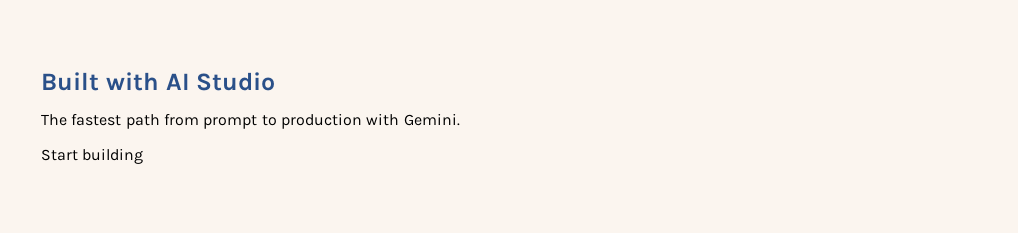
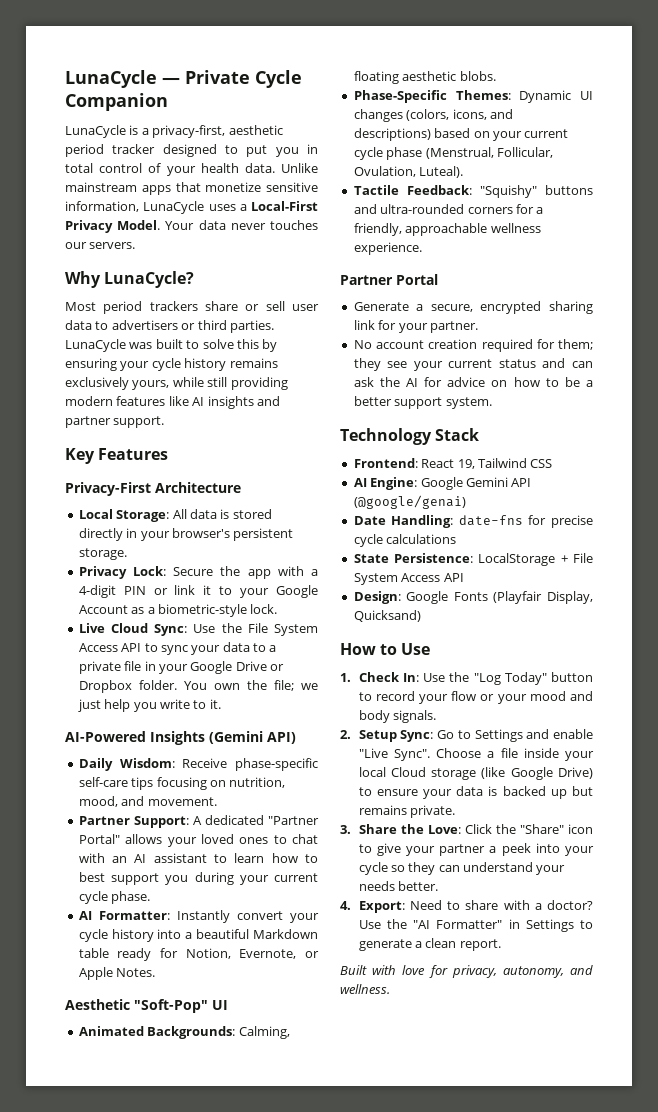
[41,72,276,91] [41,113,460,129] [41,148,144,164] Built with AI Studio // The fastest path from prompt to production with Gemini. // Start building -> [65,70,302,88] [65,93,168,111] [65,125,283,138] [65,144,318,157] [65,163,318,176] [65,182,318,195] [65,201,318,214] [65,220,318,233] [65,242,136,249] [65,271,195,288] [65,301,320,314] [65,320,274,333] [65,339,278,352] [65,358,278,371] [65,377,288,390] [65,396,280,409] [65,416,165,428] [65,448,169,464] [65,482,241,496] [78,509,272,522] [78,528,294,541] [78,548,127,560] [78,566,318,579] [78,585,318,598] [78,604,278,617] [78,623,318,636] [78,642,277,655] [78,661,284,674] [78,680,318,693] [77,699,221,712] [65,731,296,745] [78,758,318,771] [78,777,286,790] [78,796,217,807] [78,815,319,828] [78,834,318,847] [78,853,319,863] [78,872,318,885] [78,891,151,904] [78,910,319,923] [78,929,318,942] [78,948,319,961] [78,967,156,980] [65,999,228,1013] [78,1026,290,1039] [353,71,496,84] [353,90,593,103] [353,109,513,122] [353,128,569,141] [353,147,553,160] [353,166,464,178] [353,185,593,198] [353,204,544,214] [353,223,541,236] [353,242,422,255] [340,274,438,285] [353,301,593,314] [353,320,478,333] [353,339,593,352] [353,358,593,371] [353,377,593,387] [353,396,492,409] [340,428,480,445] [353,458,553,469] [353,477,532,490] [353,495,466,509] [353,515,593,528] [353,534,457,547] [353,553,593,566] [353,573,464,585] [353,591,593,604] [353,610,421,622] [340,643,431,655] [340,672,593,685] [358,691,593,704] [358,710,436,723] [340,729,593,742] [358,748,594,761] [358,767,593,780] [358,786,593,799] [358,805,455,818] [340,824,593,834] [358,843,594,856] [358,862,566,875] [358,881,438,891] [340,900,593,913] [358,919,593,932] [358,938,501,951] [340,965,593,978] [340,984,390,994] LunaCycle — Private Cycle Companion // LunaCycle is a privacy-first, aesthetic period tracker designed to put you in total control of your health data. Unlike mainstream apps that monetize sensitive information, LunaCycle uses a Local-First Privacy Model. Your data never touches our servers. // Why LunaCycle? // Most period trackers share or sell user data to advertisers or third parties. LunaCycle was built to solve this by ensuring your cycle history remains exclusively yours, while still providing modern features like AI insights and partner support. // Key Features // Privacy-First Architecture // Local Storage: All data is stored directly in your browser's persistent storage. // Privacy Lock: Secure the app with a 4-digit PIN or link it to your Google Account as a biometric-style lock. // Live Cloud Sync: Use the File System Access API to sync your data to a private file in your Google Drive or Dropbox folder. You own the file; we just help you write to it. // AI-Powered Insights (Gemini API) // Daily Wisdom: Receive phase-specific self-care tips focusing on nutrition, mood, and movement. // Partner Support: A dedicated "Partner Portal" allows your loved ones to chat with an AI assistant to learn how to best support you during your current cycle phase. // AI Formatter: Instantly convert your cycle history into a beautiful Markdown table ready for Notion, Evernote, or Apple Notes. // Aesthetic "Soft-Pop" UI // Animated Backgrounds: Calming, floating aesthetic blobs. // Phase-Specific Themes: Dynamic UI changes (colors, icons, and descriptions) based on your current cycle phase (Menstrual, Follicular, Ovulation, Luteal). // Tactile Feedback: "Squishy" buttons and ultra-rounded corners for a friendly, approachable wellness experience. // Partner Portal // Generate a secure, encrypted sharing link for your partner. // No account creation required for them; they see your current status and can ask the AI for advice on how to be a better support system. // Technology Stack // Frontend: React 19, Tailwind CSS // AI Engine: Google Gemini API (@google/genai) // Date Handling: date-fns for precise cycle calculations // State Persistence: LocalStorage + File System Access API // Design: Google Fonts (Playfair Display, Quicksand) // How to Use // 1. Check In: Use the "Log Today" button to record your flow or your mood and body signals. // 2. Setup Sync: Go to Settings and enable "Live Sync". Choose a file inside your local Cloud storage (like Google Drive) to ensure your data is backed up but remains private. // 3. Share the Love: Click the "Share" icon to give your partner a peek into your cycle so they can understand your needs better. // 4. Export: Need to share with a doctor? Use the "AI Formatter" in Settings to generate a clean report. // Built with love for privacy, autonomy, and wellness.

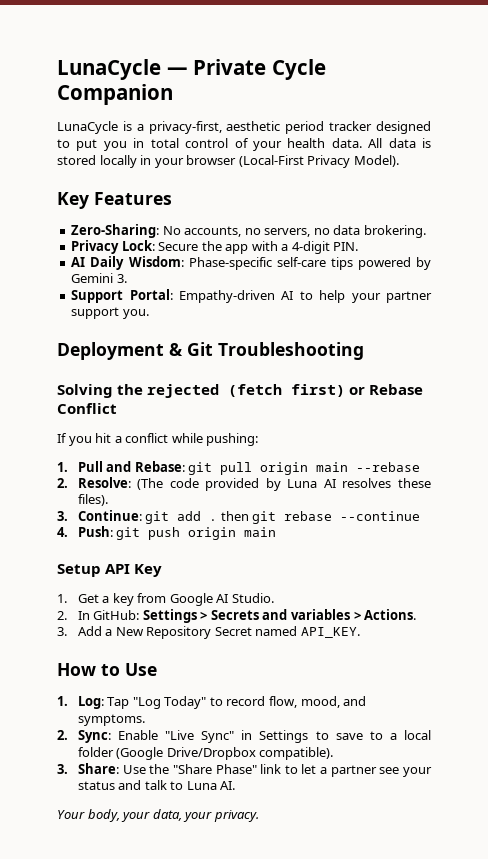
[281,163,318,173] [65,182,318,195] [65,201,318,214] [65,220,318,233] [65,242,136,249] [65,271,195,288] [65,301,320,314] [65,320,274,333] [65,339,278,352] [65,358,278,371] [65,377,288,390] [65,396,280,409] [65,416,165,428] [65,448,169,464] [65,482,241,496] [78,509,272,522] [78,528,294,541] [78,548,127,560] Unlike mainstream apps that monetize sensitive information, LunaCycle uses a Local-First Privacy Model. Your data never touches our servers. // Why LunaCycle? // Most period trackers share or sell user data to advertisers or third parties. LunaCycle was built to solve this by ensuring your cycle history remains exclusively yours, while still providing modern features like AI insights and partner support. // Key Features // Privacy-First Architecture // Local Storage: All data is stored directly in your browser's persistent storage. -> [368,138,432,148] [57,155,399,168] [57,192,172,209] [71,224,426,238] All data is stored locally in your browser (Local-First Privacy Model). // Key Features // Zero-Sharing: No accounts, no servers, no data brokering.
[123,585,318,598] [78,604,278,617] [78,623,318,636] [78,642,277,655] [78,661,284,674] [78,680,318,693] [77,699,221,712] [65,731,296,745] [78,758,318,771] [78,777,286,790] [78,796,217,807] [78,815,319,828] [78,834,318,847] [78,853,319,863] [78,872,318,885] [78,891,151,904] [78,910,319,923] [78,929,318,942] [78,948,319,961] [78,967,156,980] [65,999,228,1013] [78,1026,290,1039] [353,71,496,84] [353,90,593,103] [353,109,513,122] [353,128,569,141] [353,147,553,160] [353,166,464,178] [353,185,593,198] [353,204,544,214] [353,223,541,236] [353,242,422,255] [340,274,438,285] [353,301,593,314] [353,320,478,333] [353,339,593,352] [353,358,593,371] [353,377,593,387] [353,396,492,409] [340,428,480,445] [353,458,553,469] [353,477,532,490] [353,495,466,509] [353,515,593,528] [353,534,457,547] [353,553,593,566] [353,573,464,585] [353,591,593,604] [353,610,421,622] PIN or link it to your Google Account as a biometric-style lock. // Live Cloud Sync: Use the File System Access API to sync your data to a private file in your Google Drive or Dropbox folder. You own the file; we just help you write to it. // AI-Powered Insights (Gemini API) // Daily Wisdom: Receive phase-specific self-care tips focusing on nutrition, mood, and movement. // Partner Support: A dedicated "Partner Portal" allows your loved ones to chat with an AI assistant to learn how to best support you during your current cycle phase. // AI Formatter: Instantly convert your cycle history into a beautiful Markdown table ready for Notion, Evernote, or Apple Notes. // Aesthetic "Soft-Pop" UI // Animated Backgrounds: Calming, floating aesthetic blobs. // Phase-Specific Themes: Dynamic UI changes (colors, icons, and descriptions) based on your current cycle phase (Menstrual, Follicular, Ovulation, Luteal). // Tactile Feedback: "Squishy" buttons and ultra-rounded corners for a friendly, approachable wellness experience. // Partner Portal // Generate a secure, encrypted sharing link for your partner. // No account creation required for them; they see your current status and can ask the AI for advice on how to be a better support system. // Technology Stack // Frontend: React 19, Tailwind CSS // AI Engine: Google Gemini API (@google/genai) // Date Handling: date-fns for precise cycle calculations // State Persistence: LocalStorage + File System Access API // Design: Google Fonts (Playfair Display, Quicksand) -> [333,242,359,251] [71,256,432,270] [71,273,127,283] [71,289,432,303] [71,307,149,319] [57,342,364,360] [57,384,424,398] [57,403,117,414] [57,433,259,446] [57,461,421,475] [57,477,432,491] [77,494,108,506] [57,510,421,524] [57,526,277,540] [57,564,163,577] [57,593,274,606] [57,609,417,623] [57,626,360,639] PIN. // AI Daily Wisdom: Phase-specific self-care tips powered by Gemini 3. // Support Portal: Empathy-driven AI to help your partner support you. // Deployment & Git Troubleshooting // Solving the rejected (fetch first) or Rebase Conflict // If you hit a conflict while pushing: // 1. Pull and Rebase: git pull origin main --rebase // 2. Resolve: (The code provided by Luna AI resolves these files). // 3. Continue: git add . then git rebase --continue // 4. Push: git push origin main // Setup API Key // 1. Get a key from Google AI Studio. // 2. In GitHub: Settings > Secrets and variables > Actions. // 3. Add a New Repository Secret named API_KEY.
[358,672,470,682] Check In: Use the -> [77,696,130,709] Log: Tap
[551,672,593,682] button -> (207, 702) none
[418,691,593,704] [358,710,436,723] [340,729,593,742] [358,748,594,761] [358,767,593,780] [358,786,593,799] [358,805,455,818] [340,824,593,834] [358,843,594,856] [358,862,566,875] [358,881,438,891] [340,900,593,913] [358,919,593,932] [358,938,501,951] [340,965,593,978] [340,984,390,994] your flow or your mood and body signals. // 2. Setup Sync: Go to Settings and enable "Live Sync". Choose a file inside your local Cloud storage (like Google Drive) to ensure your data is backed up but remains private. // 3. Share the Love: Click the "Share" icon to give your partner a peek into your cycle so they can understand your needs better. // 4. Export: Need to share with a doctor? Use the "AI Formatter" in Settings to generate a clean report. // Built with love for privacy, autonomy, and wellness. -> [268,696,367,708] [77,714,145,726] [57,730,431,743] [77,747,334,760] [57,763,432,777] [77,780,236,790] [57,809,259,822] flow, mood, and symptoms. // 2. Sync: Enable "Live Sync" in Settings to save to a local folder (Google Drive/Dropbox compatible). // 3. Share: Use the "Share Phase" link to let a partner see your status and talk to Luna AI. // Your body, your data, your privacy.

